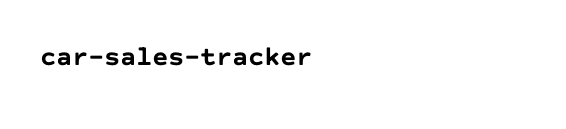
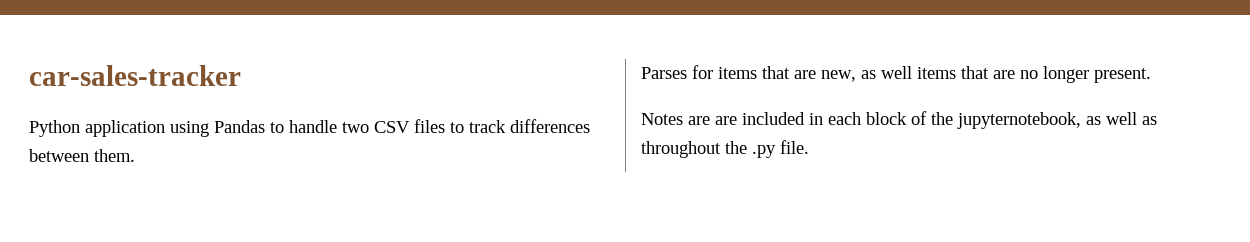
(312, 56) none -> [29,119,590,137] [29,149,135,162] [641,65,1151,83] [641,111,1157,129] [641,140,809,158] // Python application using Pandas to handle two CSV files to track differences between them. // Parses for items that are new, as well items that are no longer present. // Notes are are included in each block of the jupyternotebook, as well as throughout the .py file.

